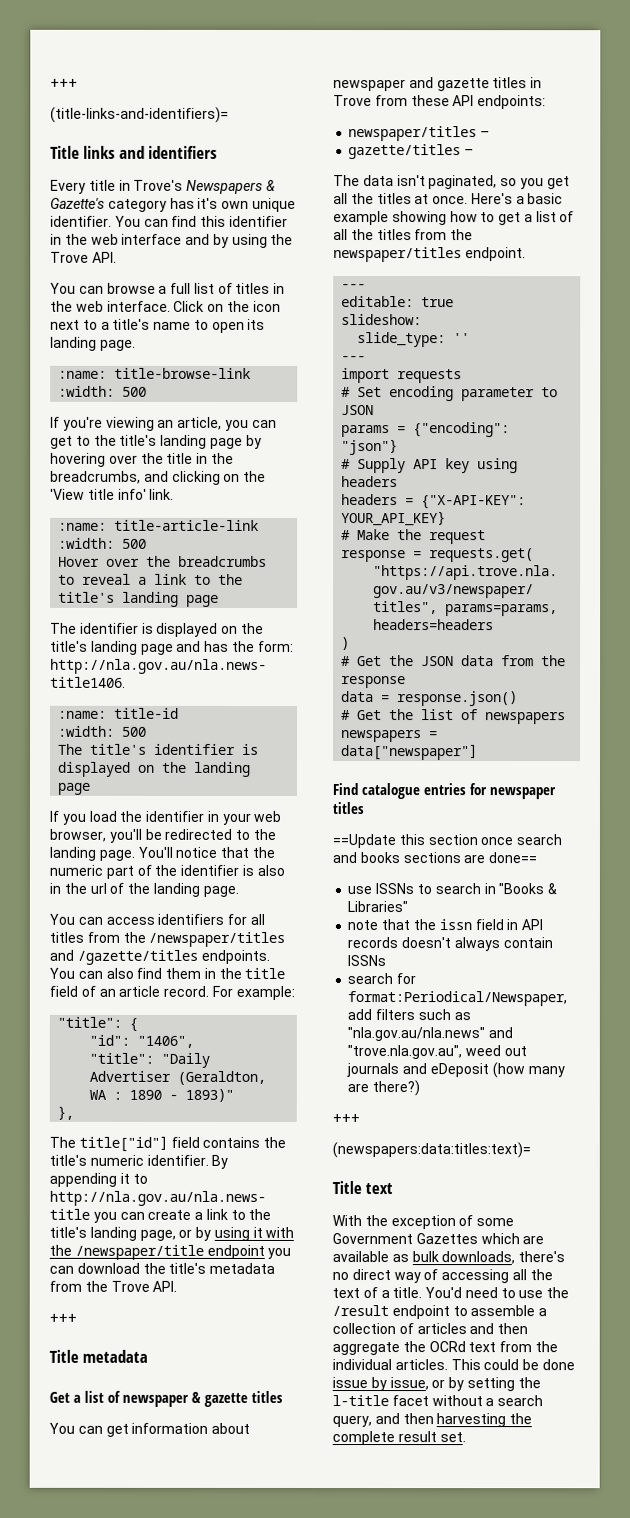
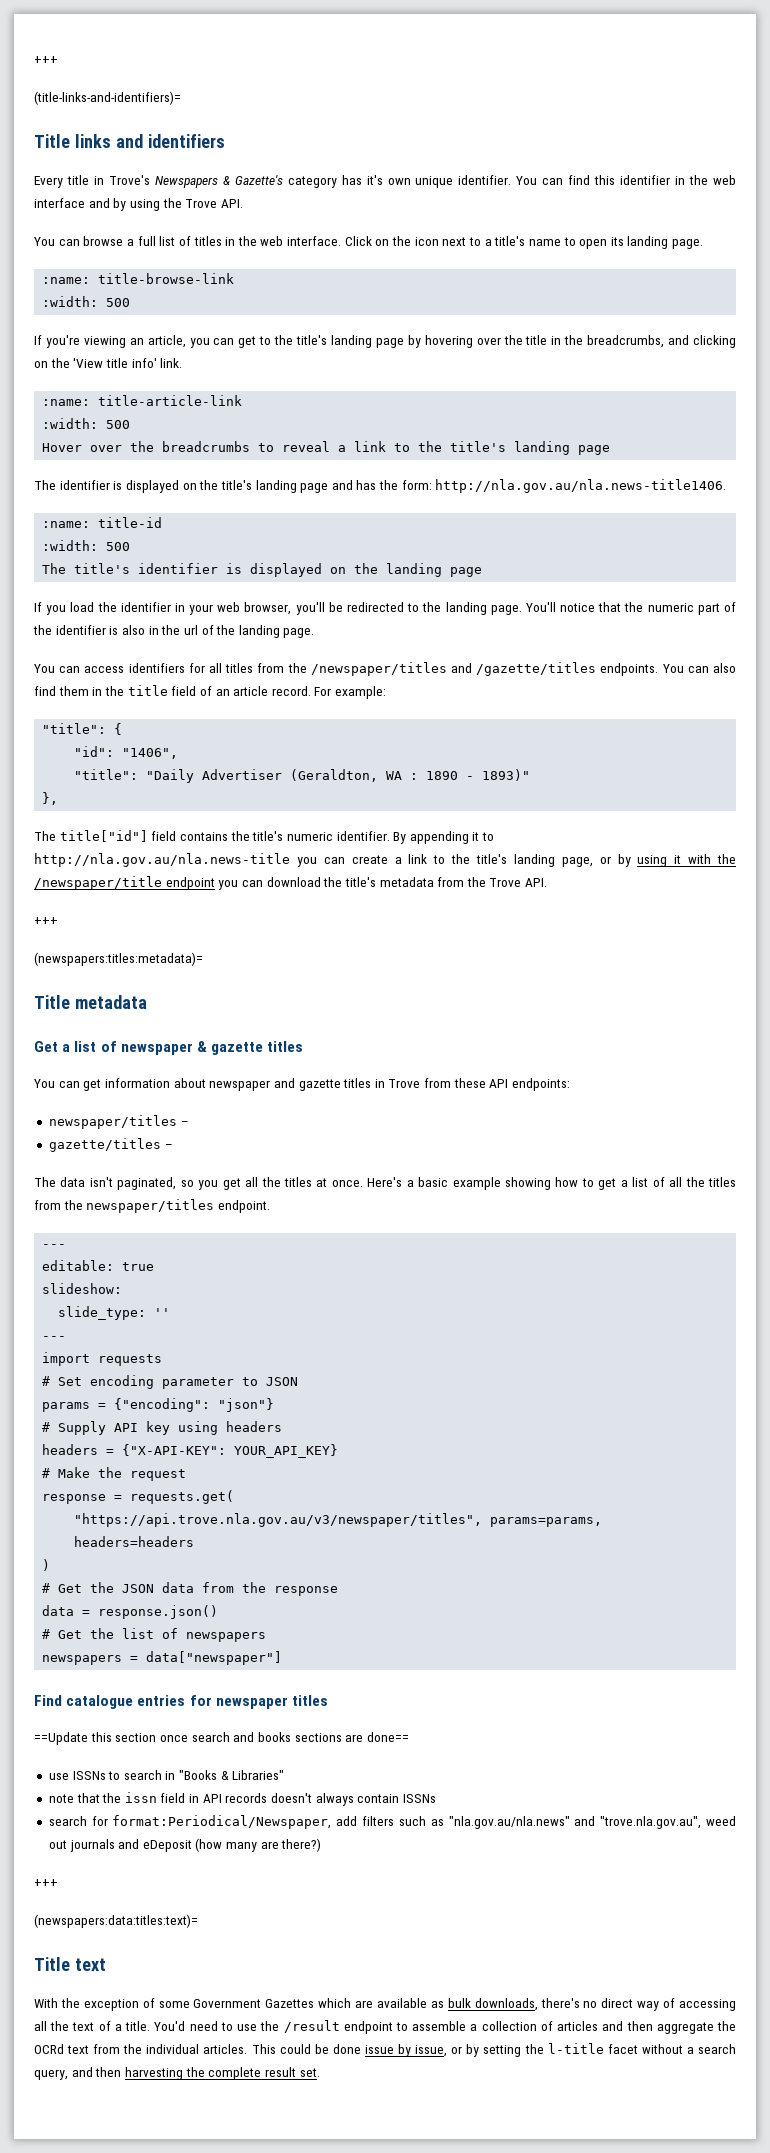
(77, 1318) none -> [34,952,203,966] // (newspapers:titles:metadata)=

